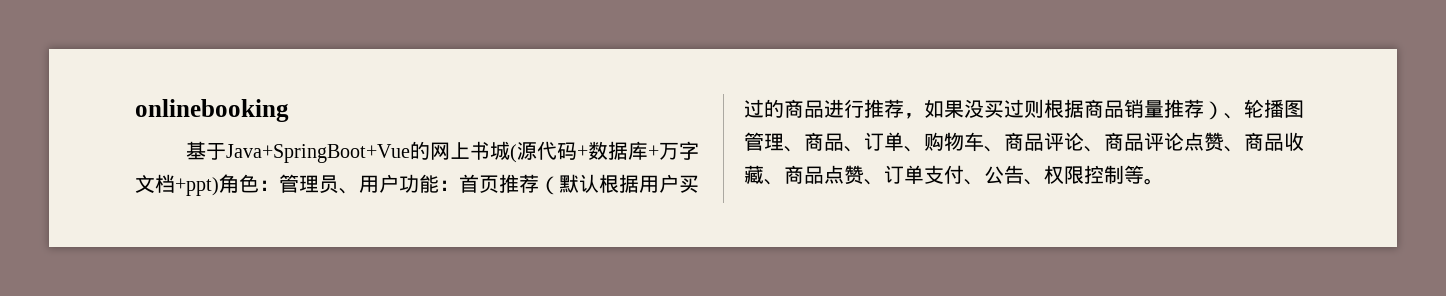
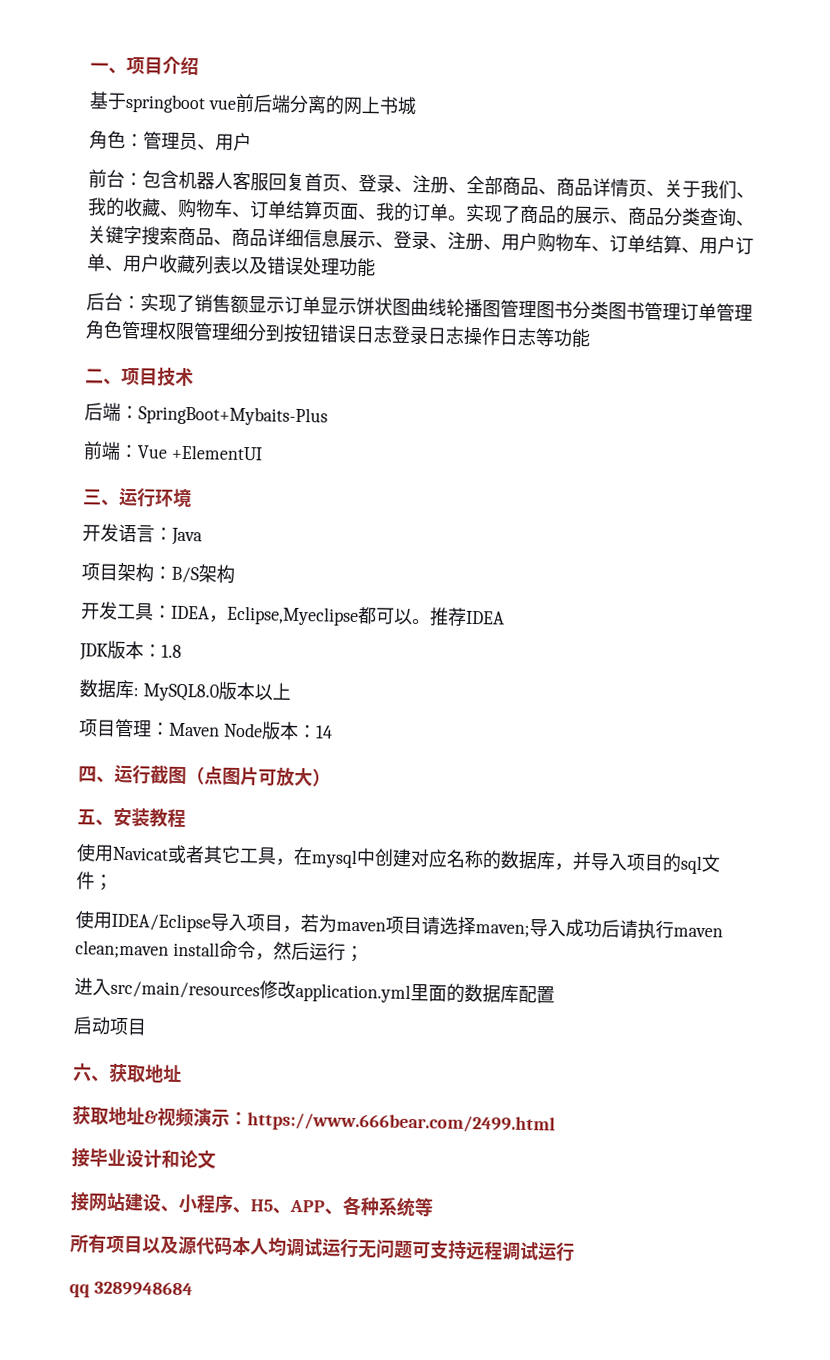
[135,99,289,122] [186,141,700,163] [135,174,219,196] onlinebooking // 基于Java+SpringBoot+Vue的网上书城(源代码+数据库+万字文档+ppt) -> [90,56,199,76] [89,91,417,115] 一、项目介绍 // 基于springboot vue前后端分离的网上书城 //
[399,174,699,195] [744,99,1304,120] [744,132,1304,152] [744,165,1164,185] 功能：首页推荐（默认根据用户买过的商品进行推荐，如果没买过则根据商品销量推荐）、轮播图管理、商品、订单、购物车、商品评论、商品评论点赞、商品收藏、商品点赞、订单支付、公告、权限控制等。 -> [88,169,755,200] [87,197,754,227] [87,225,754,255] [87,253,376,278] [86,292,753,322] [85,320,591,348] [85,367,194,387] [84,402,328,427] [83,441,263,461] [82,487,192,508] [82,523,203,546] [81,562,235,584] [81,601,505,627] [79,640,182,661] [79,679,291,702] [78,718,333,740] [78,764,331,787] [77,807,186,829] [76,843,721,874] [76,871,113,891] [75,910,723,940] [75,940,364,963] [74,977,555,1004] [73,1016,147,1036] [73,1062,182,1084] [72,1105,556,1135] [71,1148,216,1169] [70,1192,434,1218] [70,1234,575,1262] [69,1280,193,1298] // 前台：包含机器人客服回复首页、登录、注册、全部商品、商品详情页、关于我们、我的收藏、购物车、订单结算页面、我的订单。实现了商品的展示、商品分类查询、关键字搜索商品、商品详细信息展示、登录、注册、用户购物车、订单结算、用户订单、用户收藏列表以及错误处理功能 // 后台：实现了销售额显示订单显示饼状图曲线轮播图管理图书分类图书管理订单管理角色管理权限管理细分到按钮错误日志登录日志操作日志等功能 // 二、项目技术 // 后端：SpringBoot+Mybaits-Plus // 前端：Vue +ElementUI // 三、运行环境 // 开发语言：Java // 项目架构：B/S架构 // 开发工具：IDEA，Eclipse,Myeclipse都可以。推荐IDEA // JDK版本：1.8 // 数据库: MySQL8.0版本以上 // 项目管理：Maven Node版本：14 // 四、运行截图（点图片可放大） // 五、安装教程 // 使用Navicat或者其它工具，在mysql中创建对应名称的数据库，并导入项目的sql文件； // 使用IDEA/Eclipse导入项目，若为maven项目请选择maven;导入成功后请执行maven clean;maven install命令，然后运行； // 进入src/main/resources修改application.yml里面的数据库配置 // 启动项目 // 六、获取地址 // 获取地址&视频演示：https://www.666bear.com/2499.html // 接毕业设计和论文 // 接网站建设、小程序、H5、APP、各种系统等 // 所有项目以及源代码本人均调试运行无问题可支持远程调试运行 // qq 3289948684

